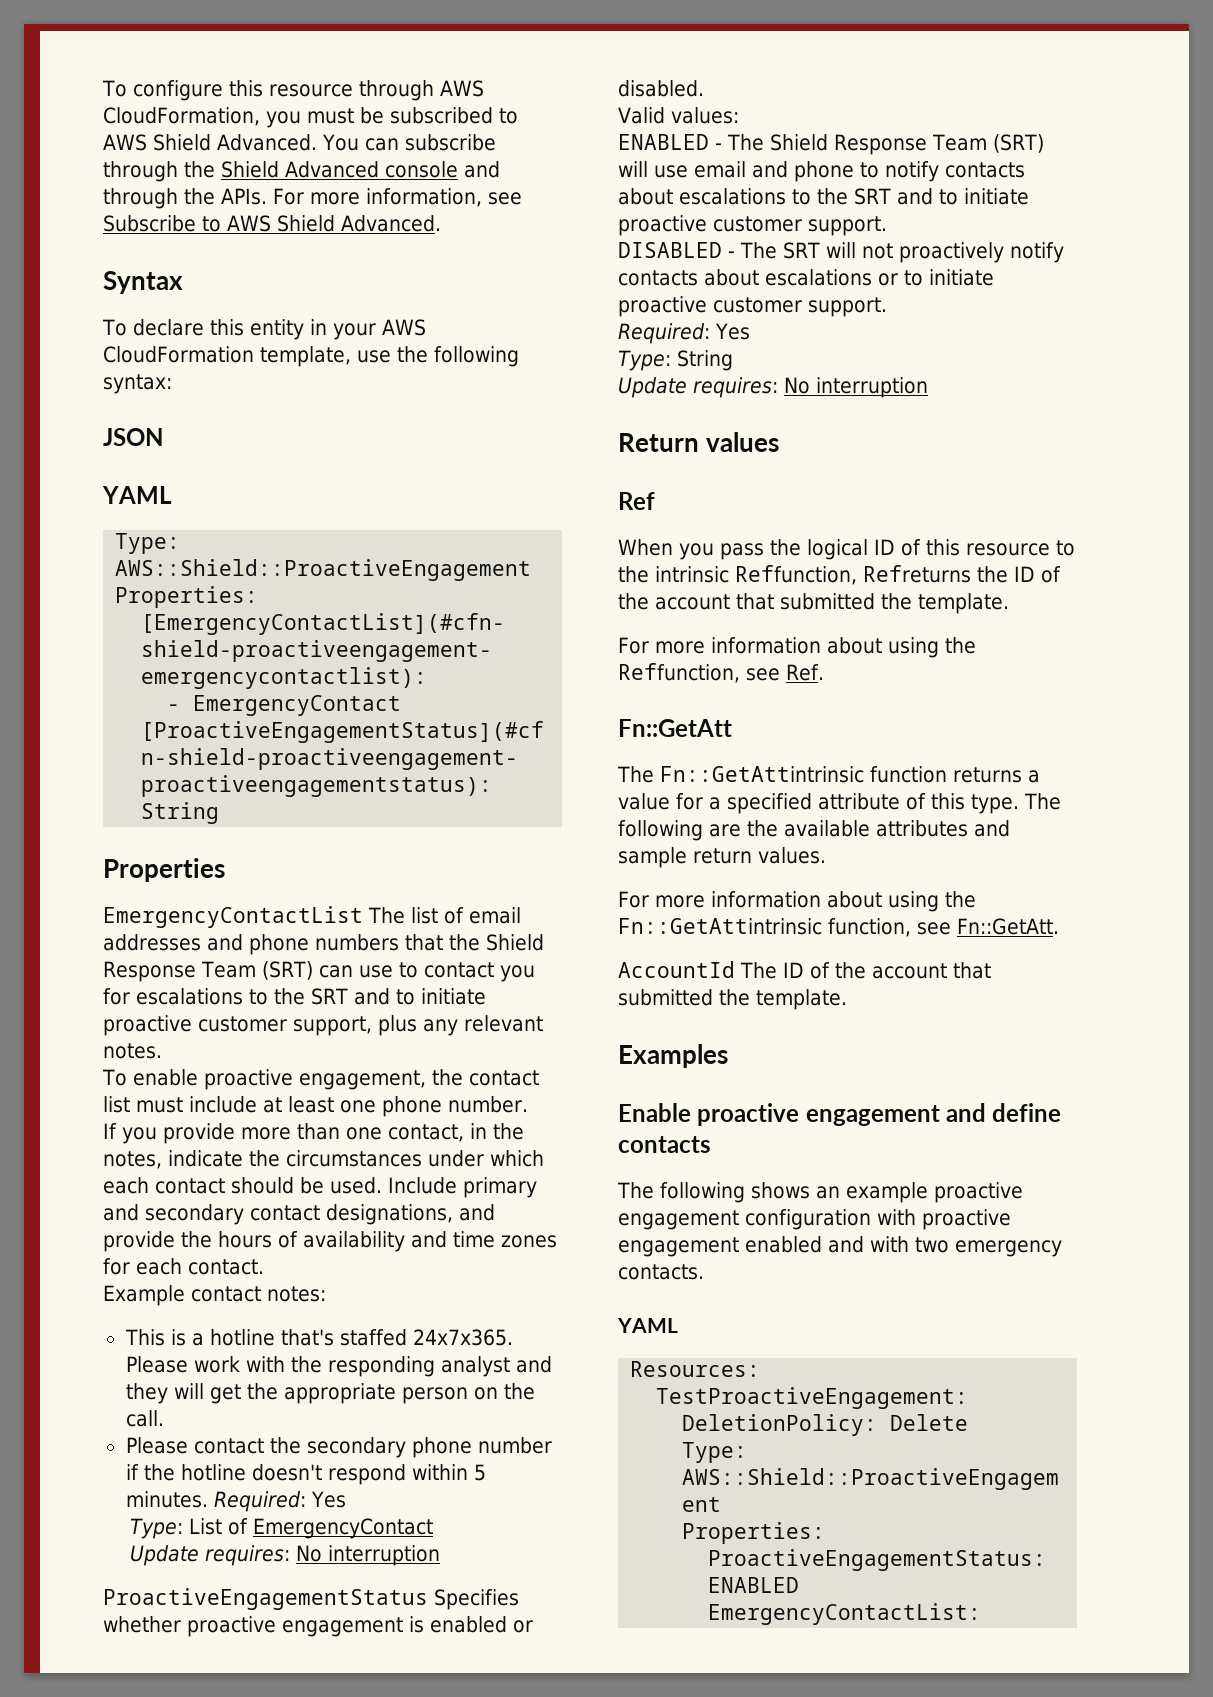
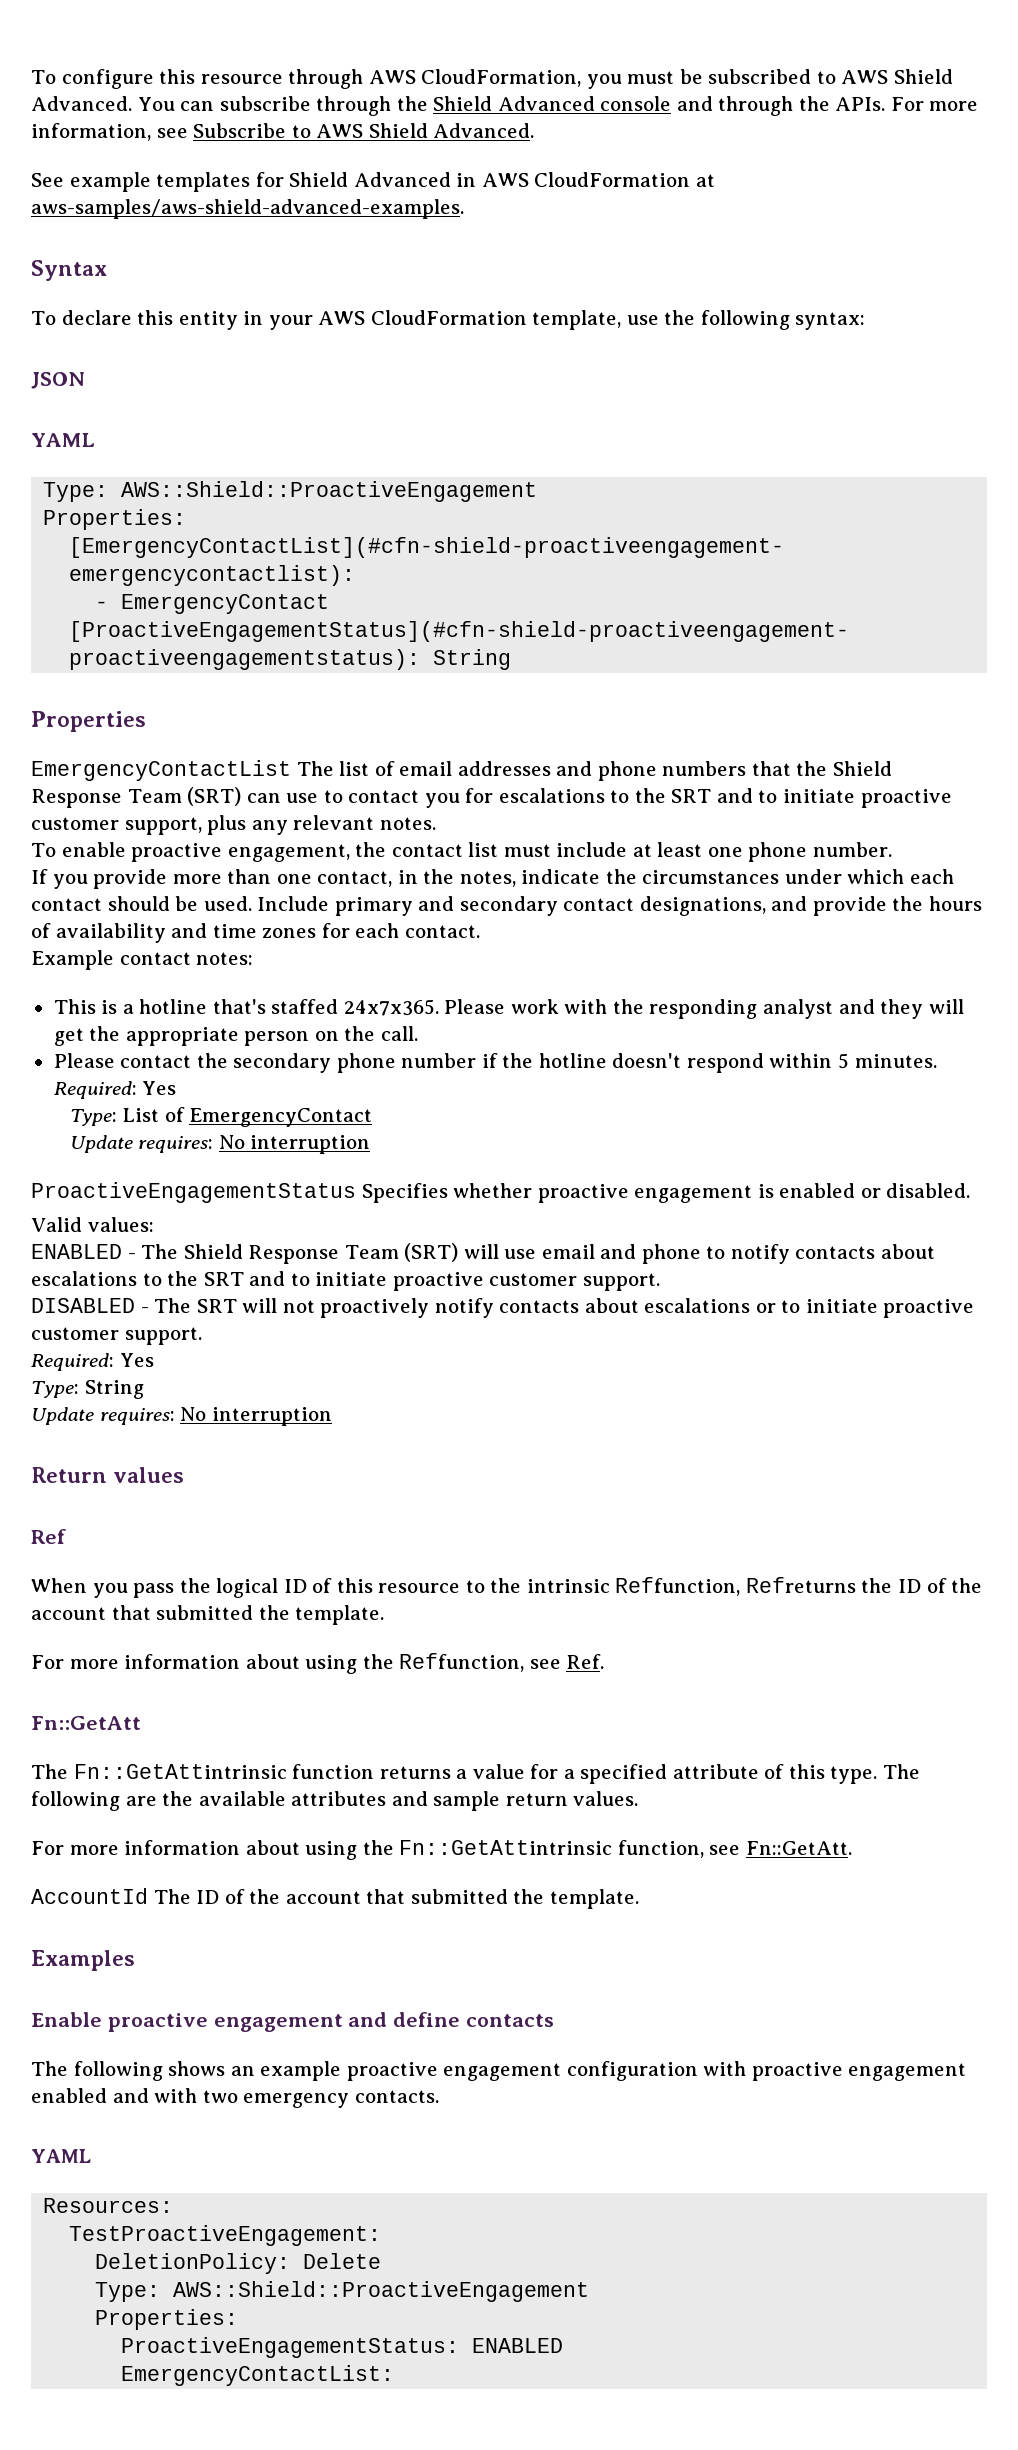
(441, 223) none -> [31,172,715,192] [31,199,464,219] // See example templates for Shield Advanced in AWS CloudFormation at aws-samples/aws-shield-advanced-examples.

